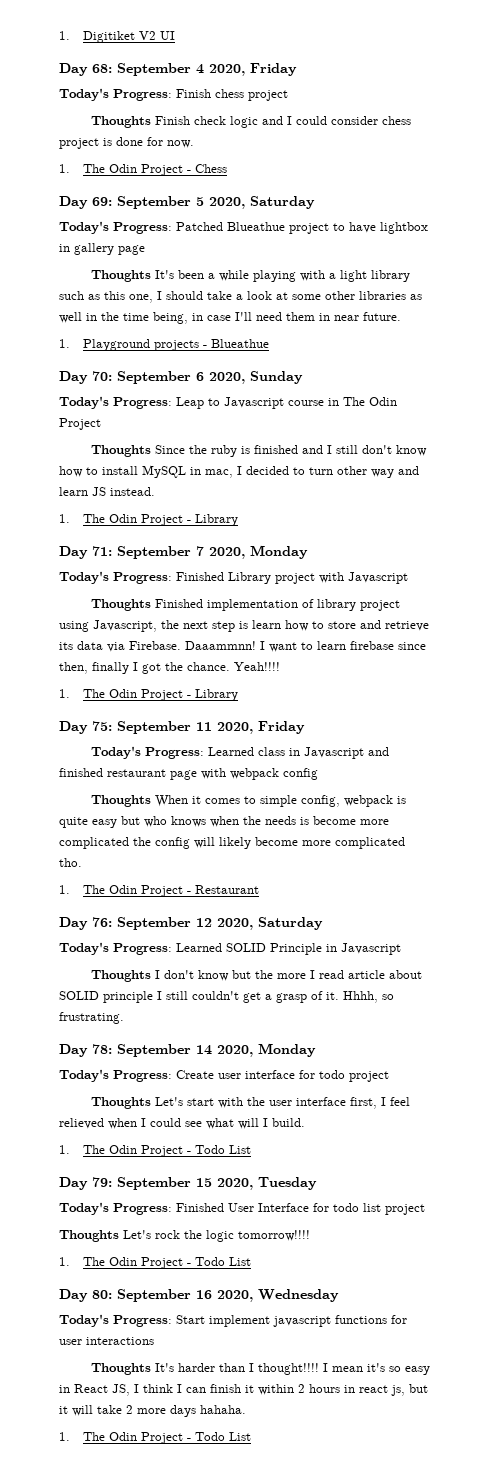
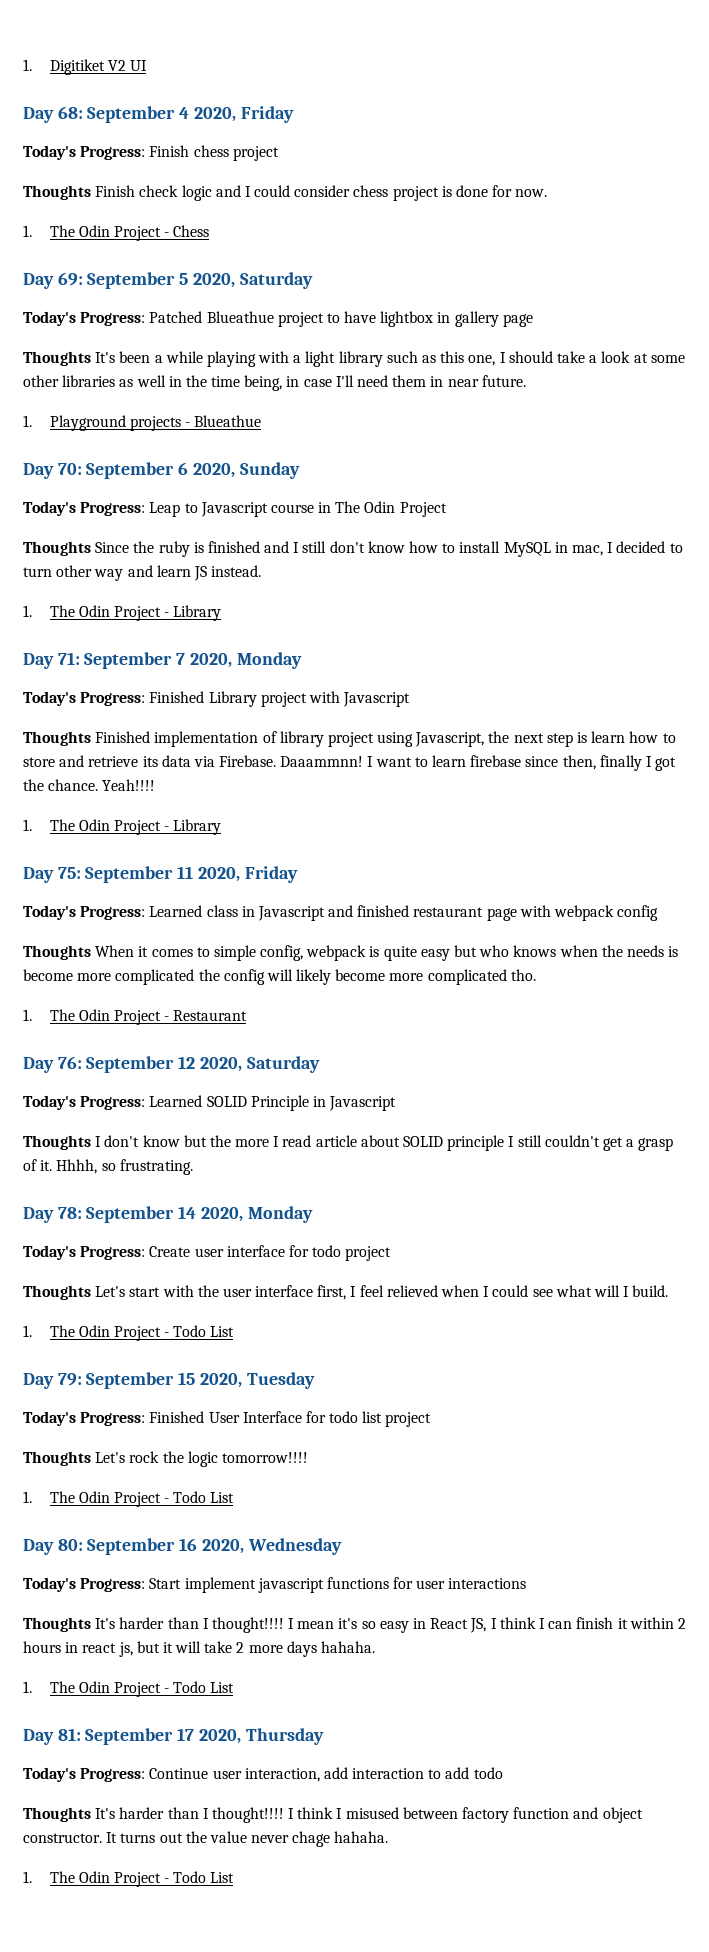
(252, 1436) none -> [23,1728,324,1745] [23,1767,503,1782] [23,1807,643,1823] [23,1831,389,1847] [23,1871,235,1887] // Day 81: September 17 2020, Thursday // Today's Progress: Continue user interaction, add interaction to add todo // Thoughts It's harder than I thought!!!! I think I misused between factory function and object constructor. It turns out the value never chage hahaha. // 1. The Odin Project - Todo List

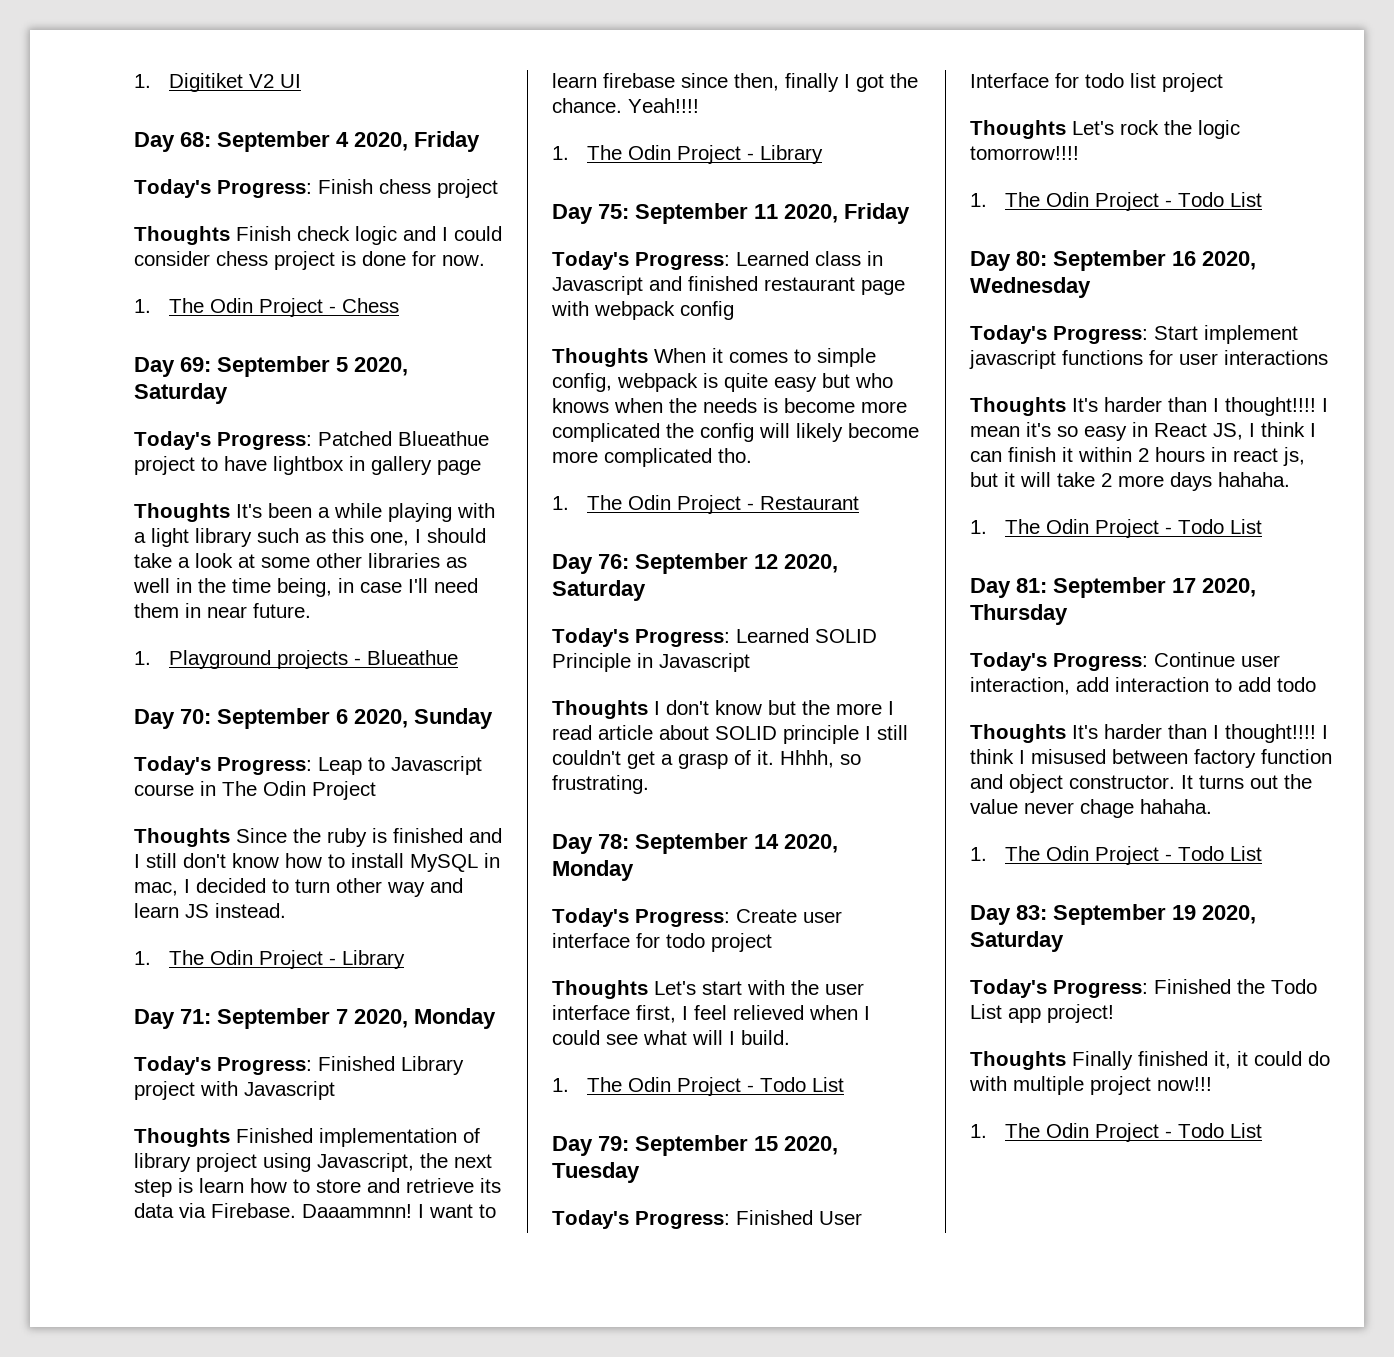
(235, 1877) none -> [970,904,1256,925] [970,931,1064,952] [970,979,1317,998] [970,1004,1114,1023] [970,1051,1330,1070] [969,1076,1212,1095] [970,1123,1263,1142] // Day 83: September 19 2020, Saturday // Today's Progress: Finished the Todo List app project! // Thoughts Finally finished it, it could do with multiple project now!!! // 1. The Odin Project - Todo List

